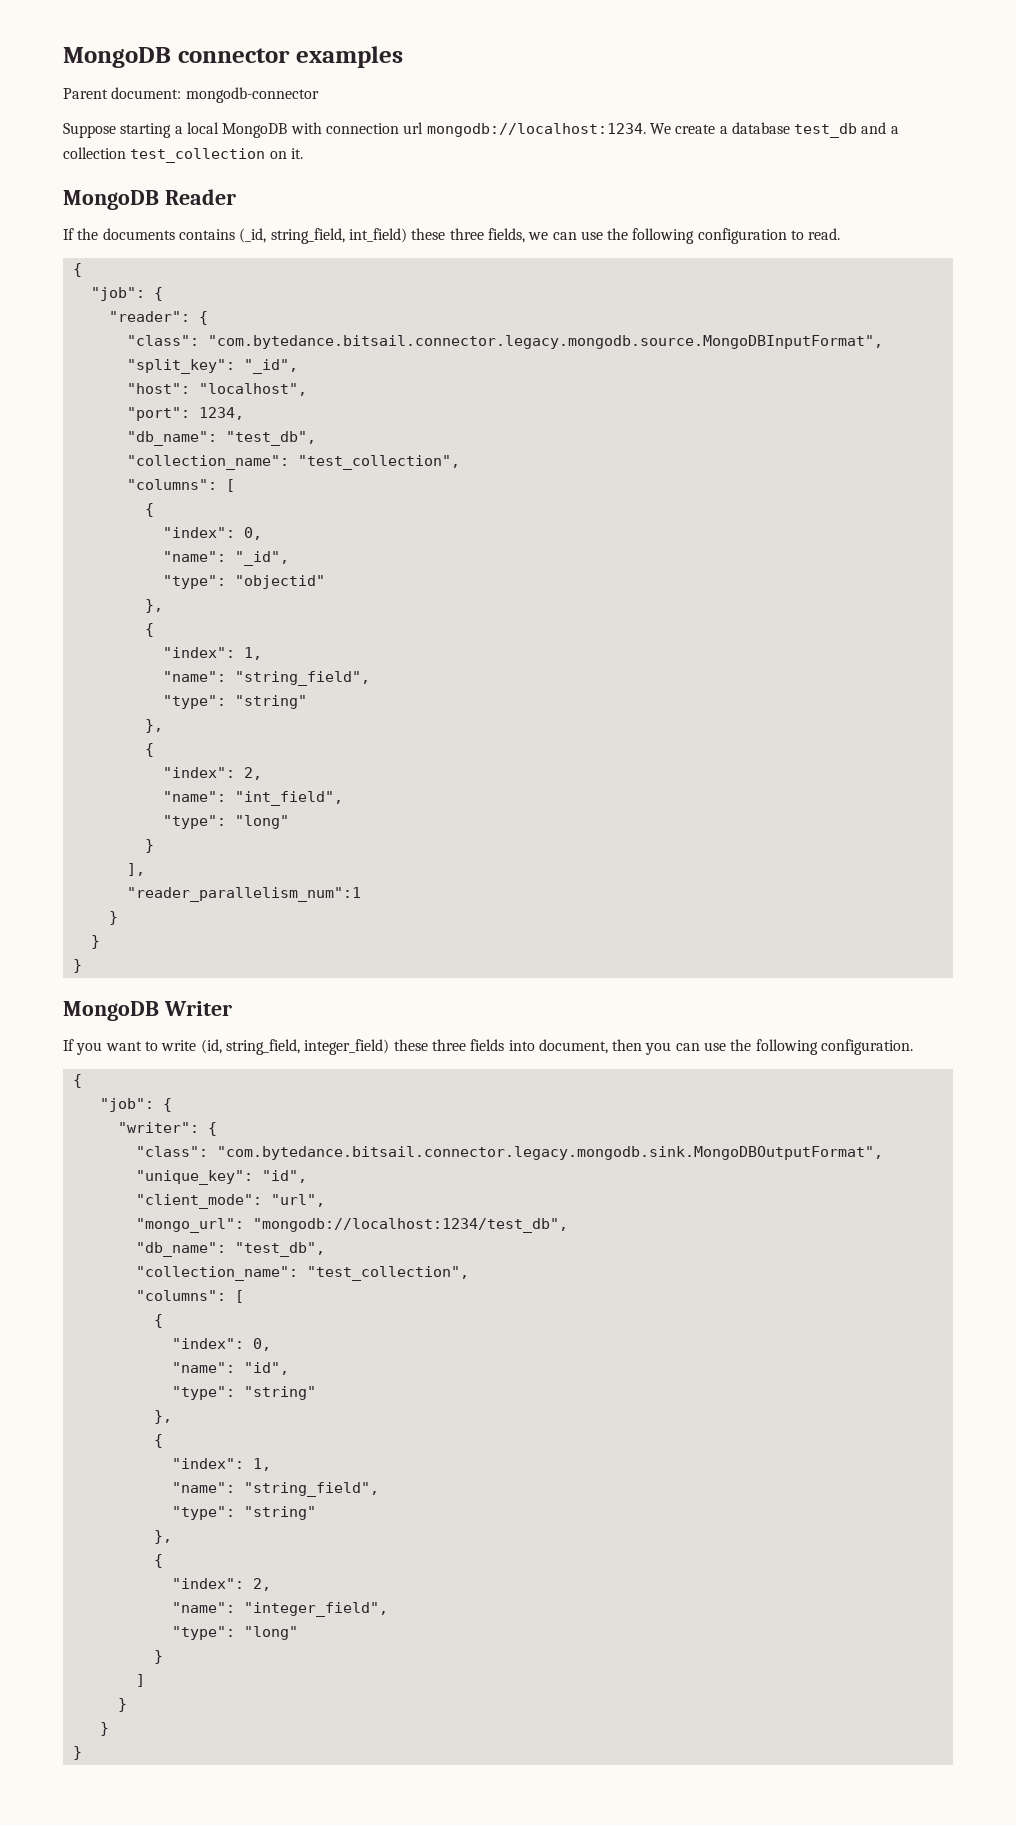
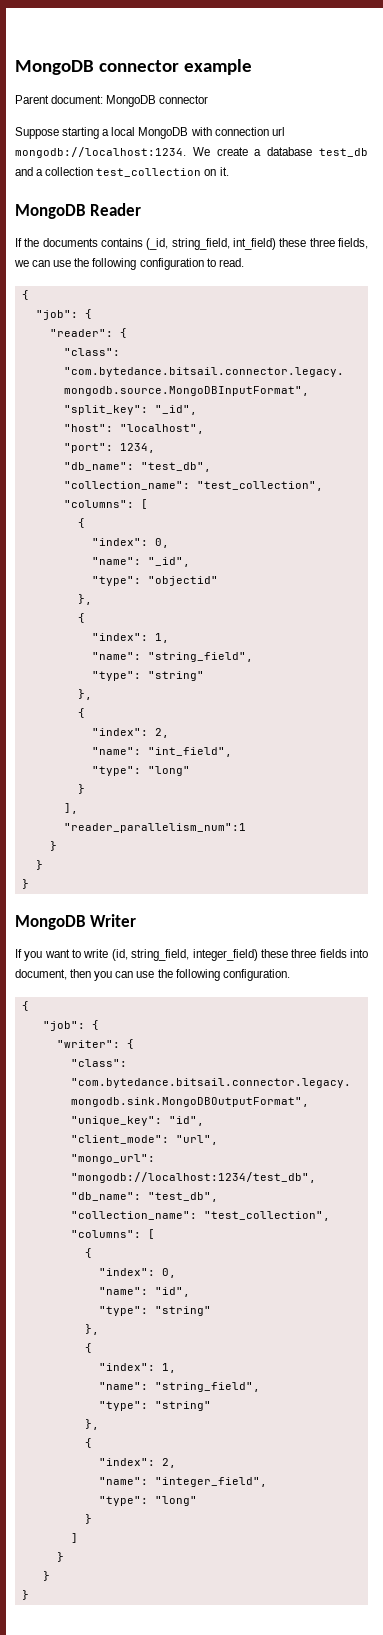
[63,46,403,68] MongoDB connector examples -> [15,59,253,75] MongoDB connector example
[185,87,319,103] mongodb-connector -> [106,95,209,107] MongoDB connector

